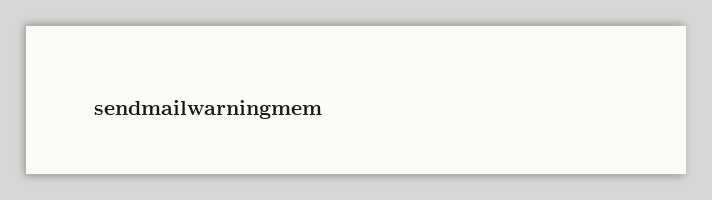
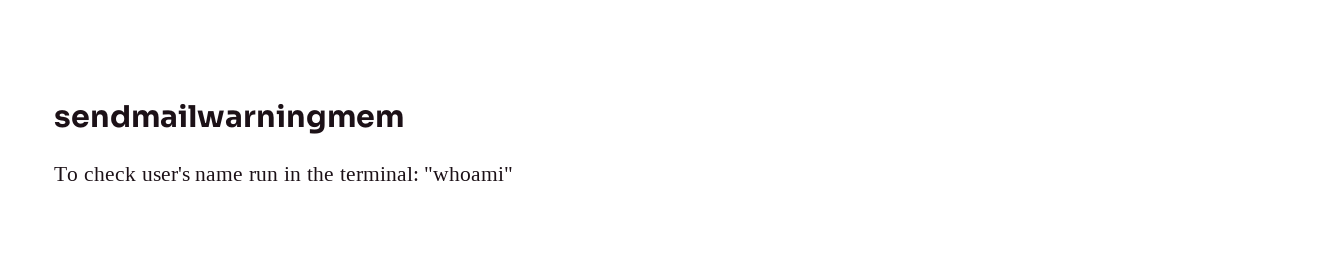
(322, 109) none -> [54,167,514,181] // To check user's name run in the terminal: "whoami"

